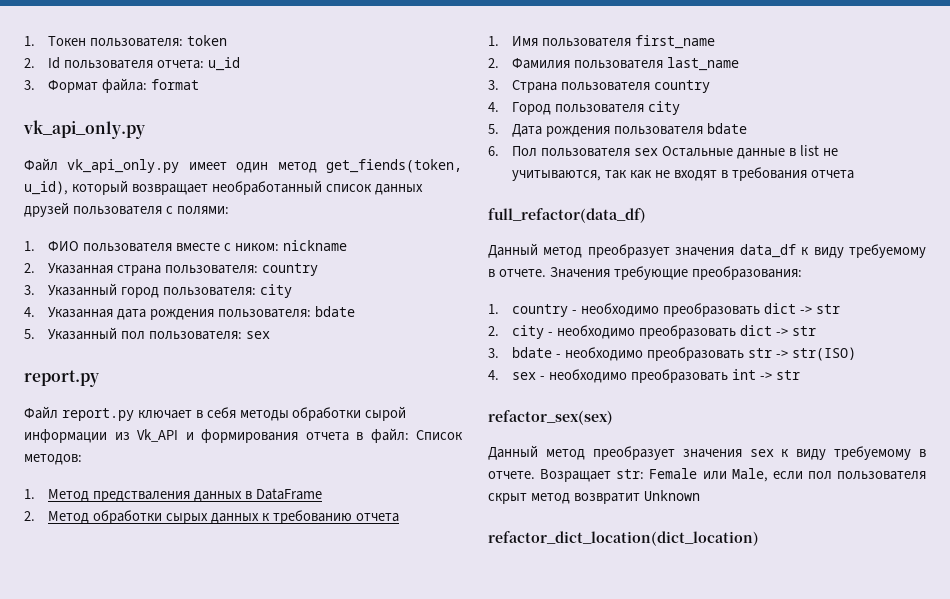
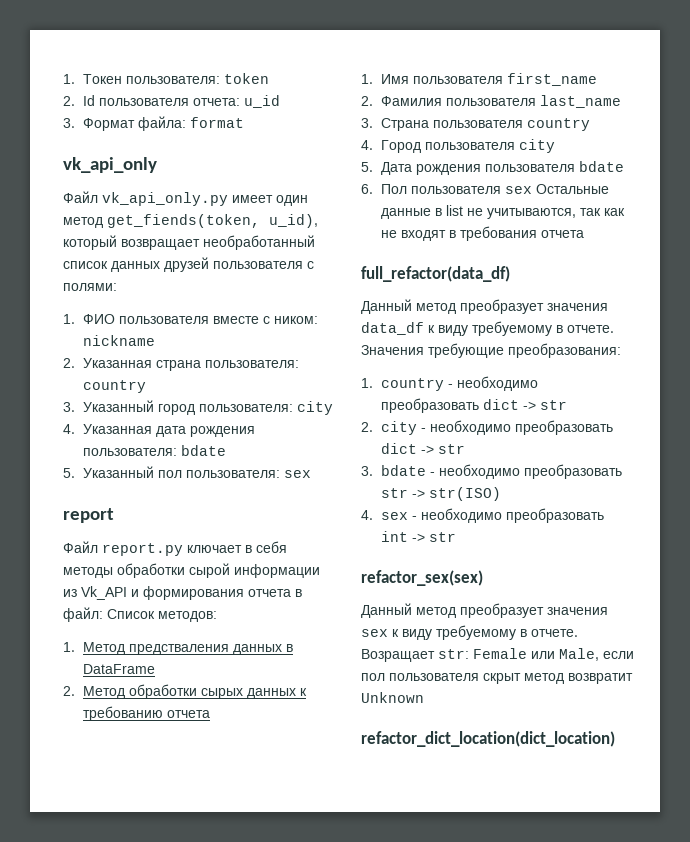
[23,120,145,139] vk_api_only.py -> [63,157,157,173] vk_api_only
[24,370,99,387] report.py -> [63,508,114,523] report

